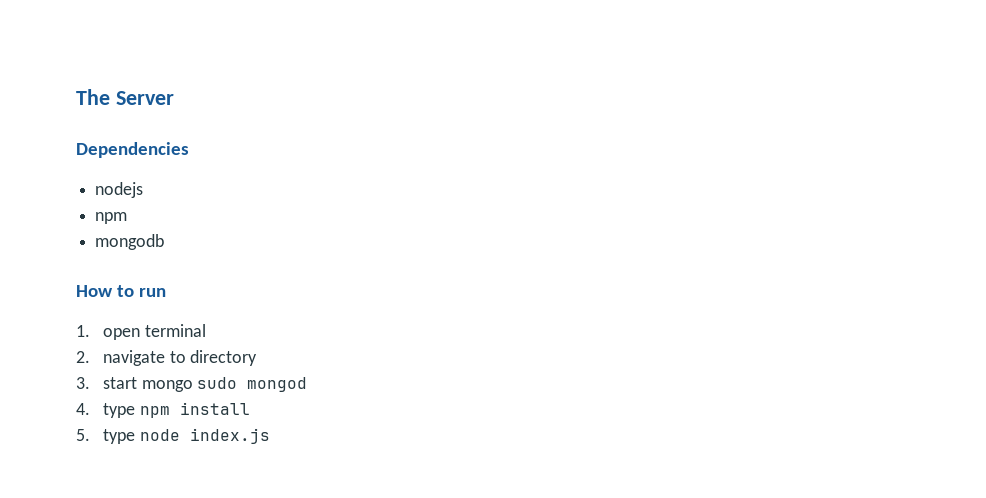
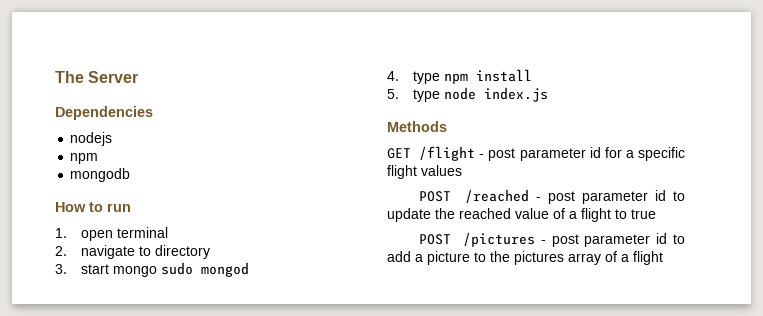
(270, 436) none -> [387,121,447,132] [387,146,685,161] [387,165,462,179] [419,189,685,204] [387,208,656,222] [419,232,685,247] [387,251,663,265] // Methods // GET /flight - post parameter id for a specific flight values // POST /reached - post parameter id to update the reached value of a flight to true // POST /pictures - post parameter id to add a picture to the pictures array of a flight

